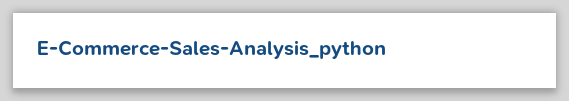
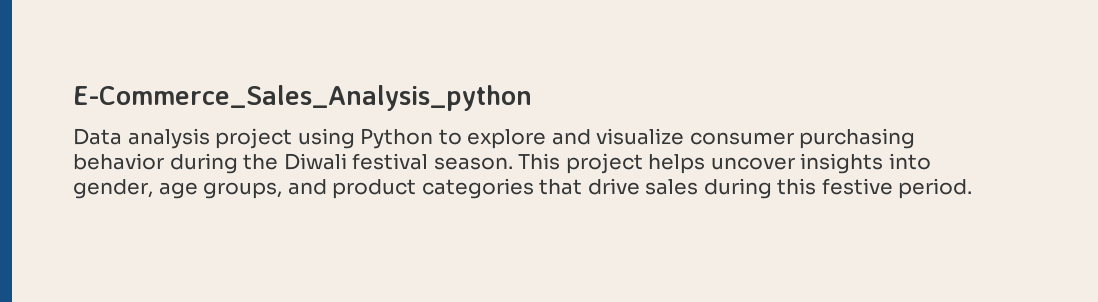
[37,40,386,59] E-Commerce-Sales-Analysis_python -> [73,85,532,111] [73,128,916,149] [73,153,931,174] [73,178,973,199] E-Commerce_Sales_Analysis_python // Data analysis project using Python to explore and visualize consumer purchasing behavior during the Diwali festival season. This project helps uncover insights into gender, age groups, and product categories that drive sales during this festive period.

